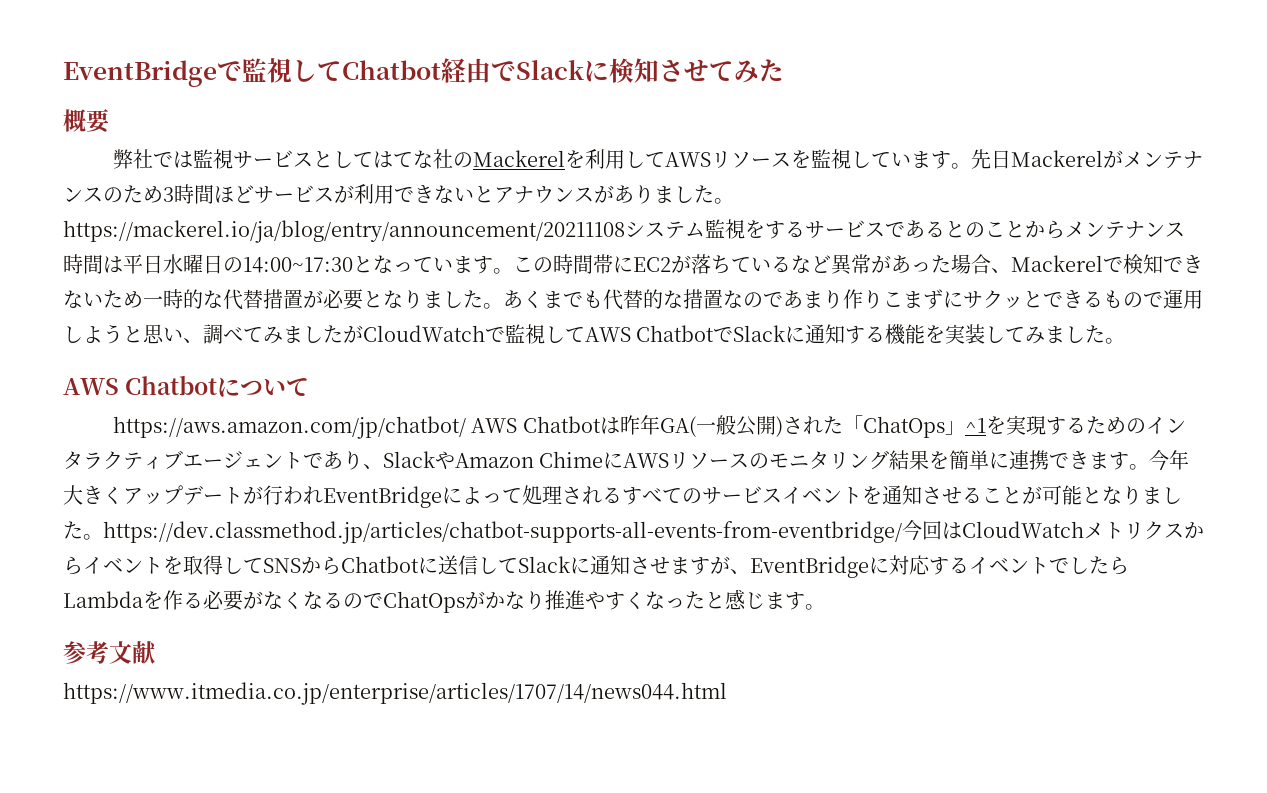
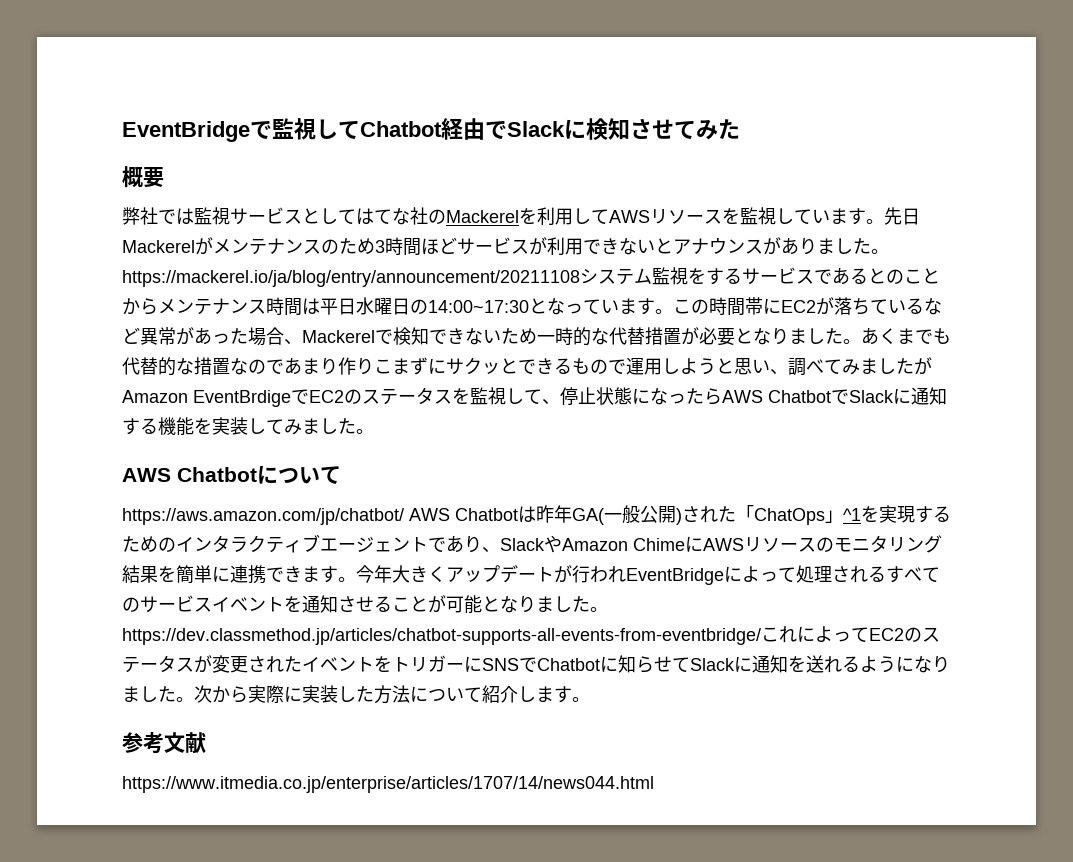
[363,324,585,344] CloudWatchで監視して -> [122,387,722,407] Amazon EventBrdigeでEC2のステータスを監視して、停止状態になったら
[902,520,1204,541] [63,555,1129,578] [63,589,765,613] 今回はCloudWatchメトリクスからイベントを取得してSNSからChatbotに送信してSlackに通知させますが、EventBridgeに対応するイベントでしたらLambdaを作る必要がなくなるのでChatOpsがかなり推進やすくなったと感じ -> [761,626,940,643] [122,655,950,673] [122,685,536,704] これによってEC2のステータスが変更されたイベントをトリガーにSNSでChatbotに知らせてSlackに通知を送れるようになりました。次から実際に実装した方法について紹介し

